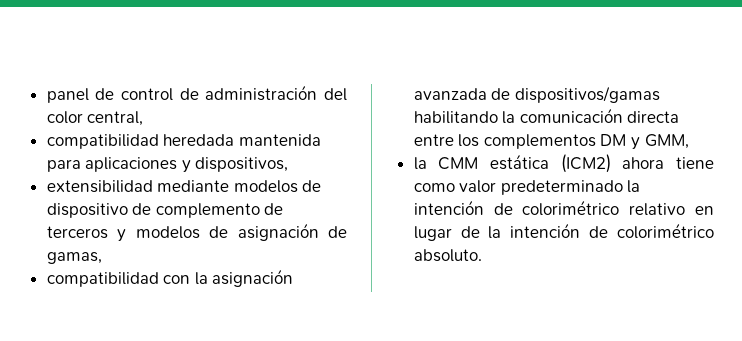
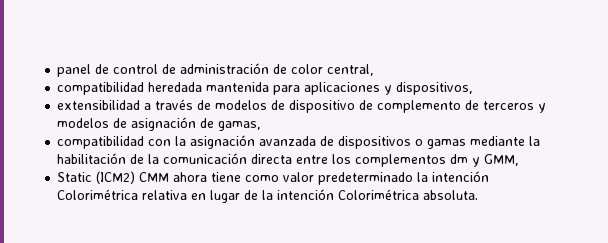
[324,88,348,101] del -> [273,64,288,74] de
[157,180,230,192] mediante -> [144,99,212,110] a través de
[514,86,660,103] [413,111,498,124] dispositivos/gamas habilitando -> [338,136,541,149] [57,153,145,164] dispositivos o gamas mediante la habilitación de
[600,134,627,146] DM -> [450,154,469,164] dm
[413,154,611,173] la CMM estática (ICM2) -> [57,171,170,184] Static (ICM2) CMM
[493,200,686,216] de colorimétrico relativo -> [57,189,188,200] Colorimétrica relativa
[589,223,714,239] [413,249,482,262] de colorimétrico absoluto. -> [338,189,479,200] Colorimétrica absoluta.

